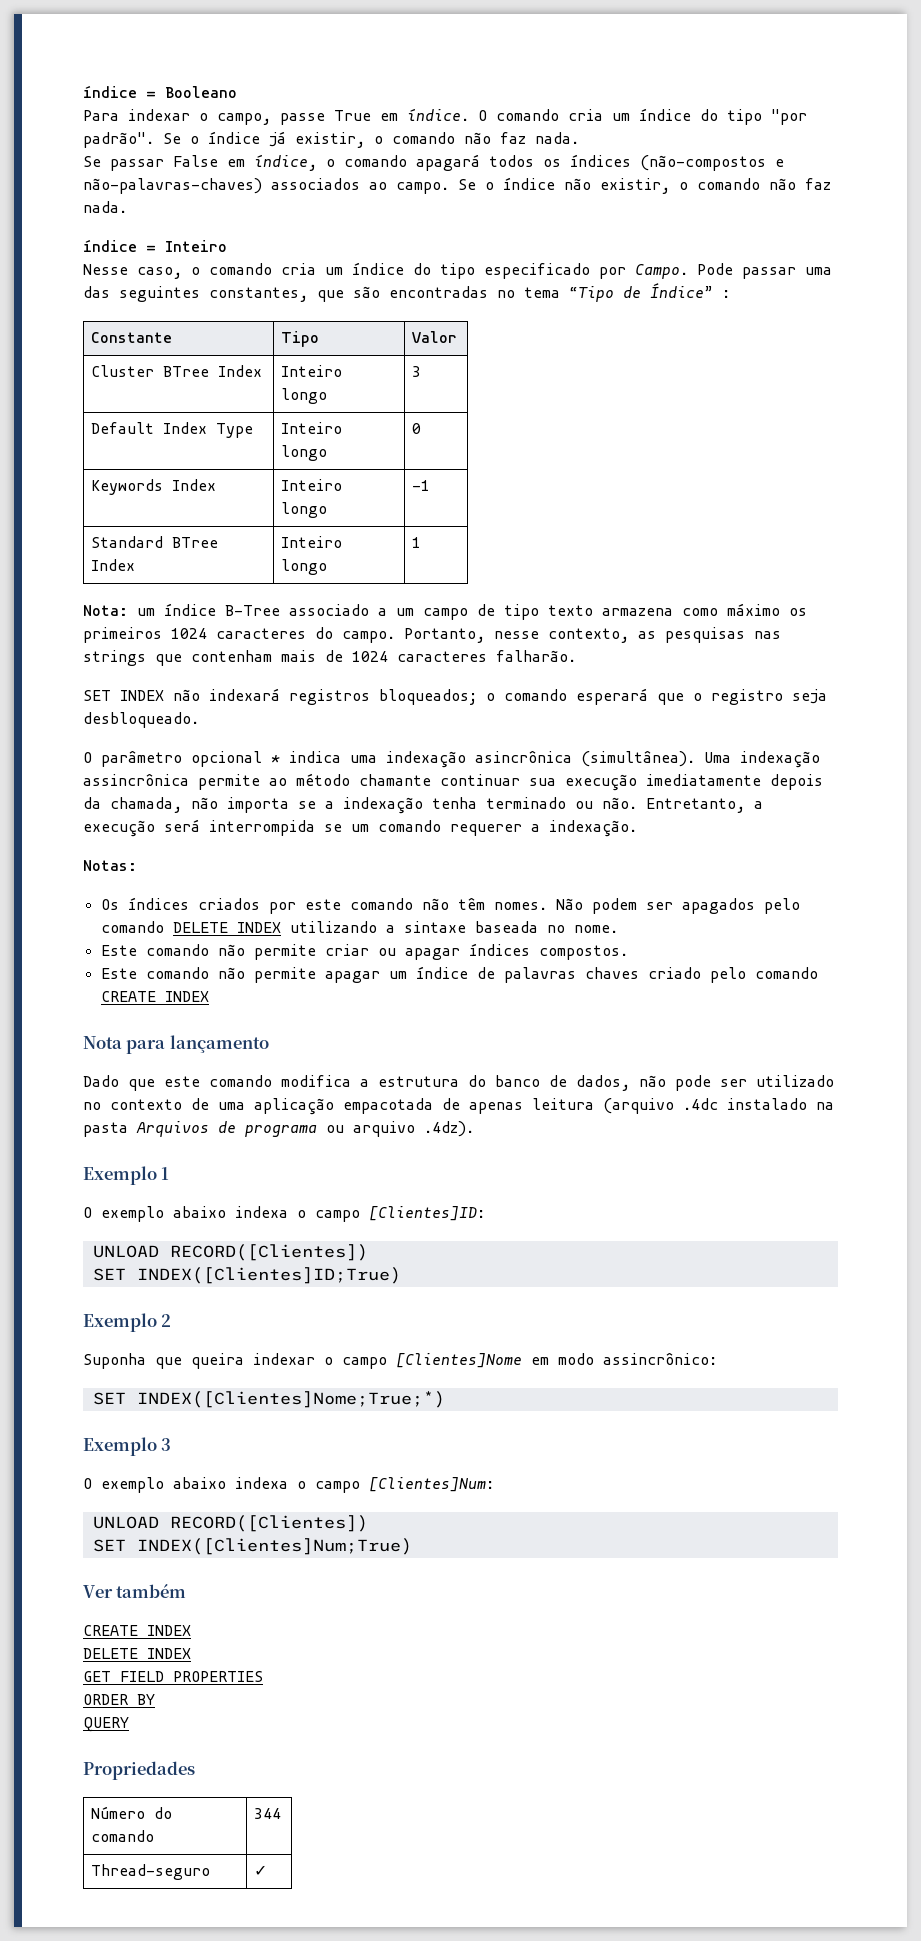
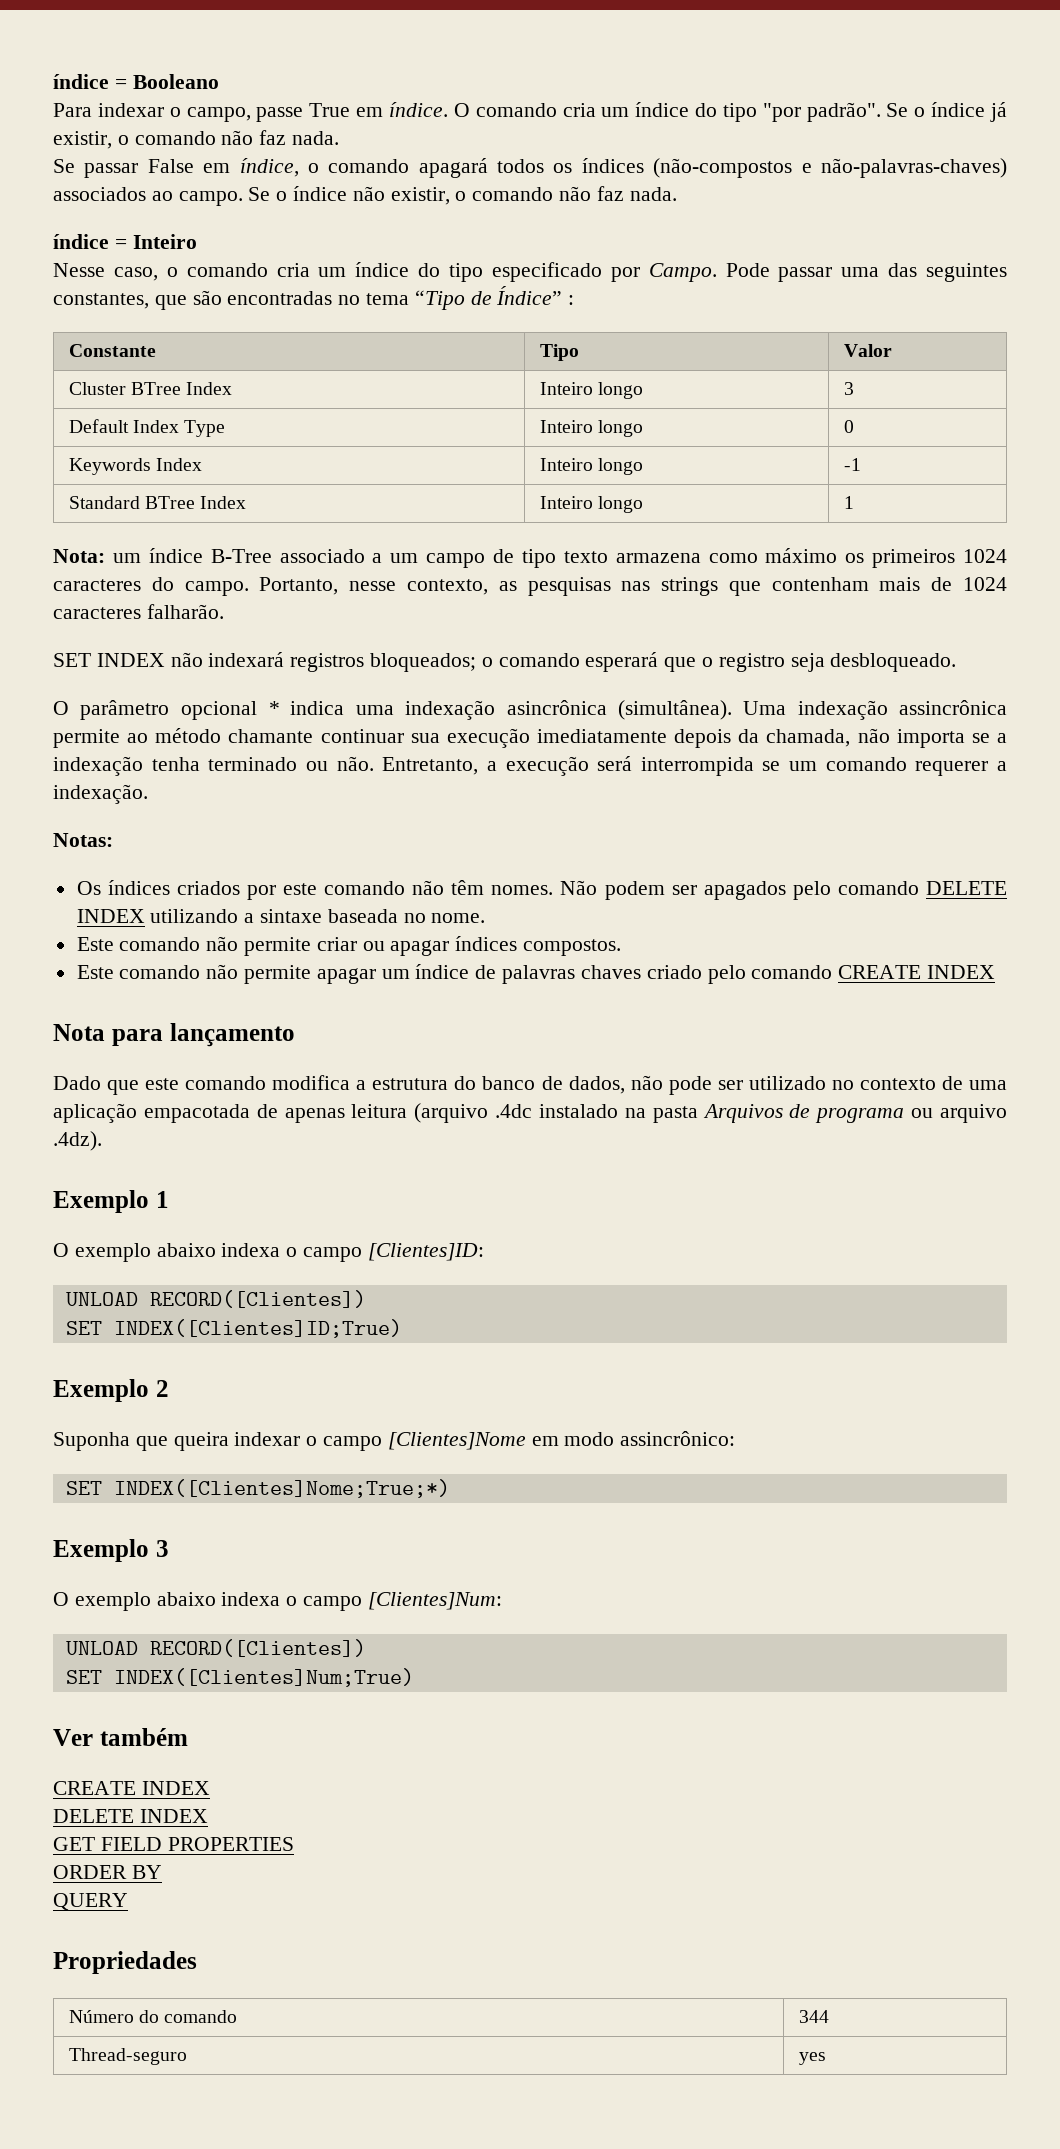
[254,1865,268,1876] ✓ -> [798,2052,826,2065] yes

